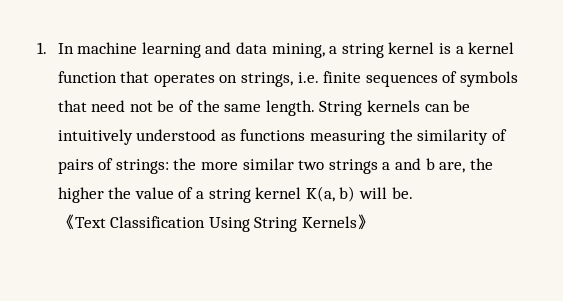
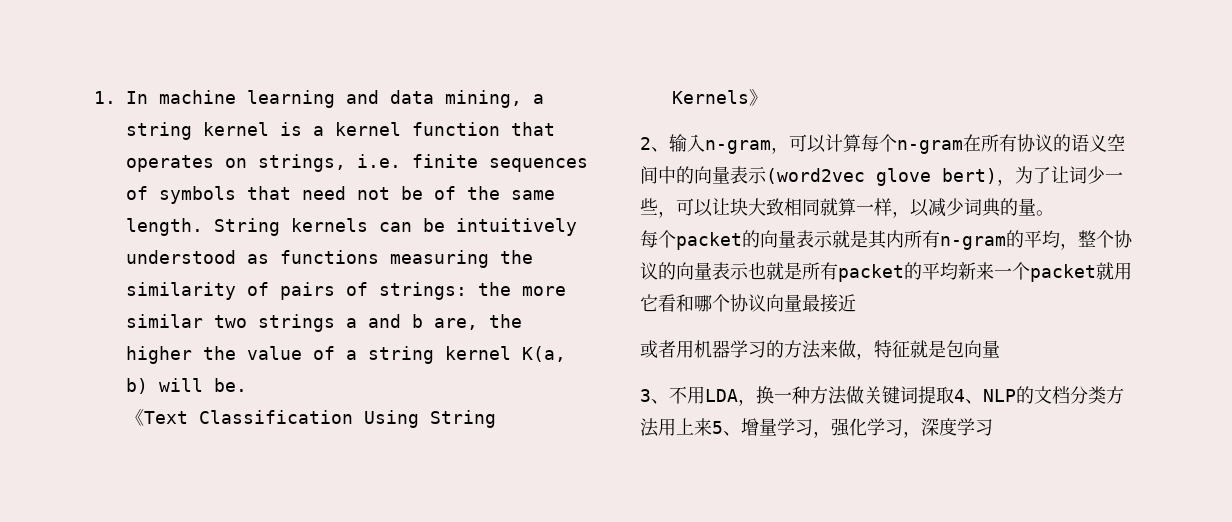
(375, 222) none -> [640,134,1125,154] [640,166,1123,186] [640,198,1054,218] [640,230,1133,250] [640,262,1132,282] [640,294,856,313] [640,340,1000,360] [640,386,1124,406] [640,418,993,438] // 2、输入n-gram，可以计算每个n-gram在所有协议的语义空间中的向量表示(word2vec glove bert)，为了让词少一些，可以让块大致相同就算一样，以减少词典的量。 // 每个packet的向量表示就是其内所有n-gram的平均，整个协议的向量表示也就是所有packet的平均新来一个packet就用它看和哪个协议向量最接近 // 或者用机器学习的方法来做，特征就是包向量 // 3、不用LDA，换一种方法做关键词提取4、NLP的文档分类方法用上来5、增量学习，强化学习，深度学习

